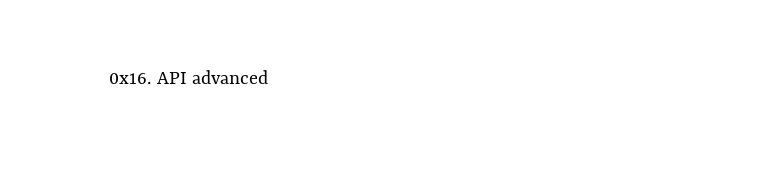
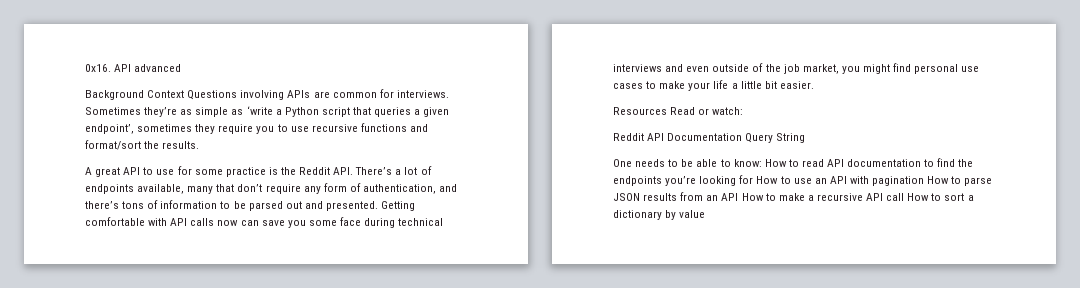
(269, 77) none -> [85,89,449,100] [85,106,450,117] [85,123,428,134] [85,140,200,150] [85,166,432,177] [85,183,458,194] [85,200,416,211] [85,217,444,228] [613,63,980,74] [613,80,814,91] [613,107,744,115] [613,133,806,143] [613,158,974,167] [613,175,993,186] [613,192,974,201] [613,210,706,220] // Background Context Questions involving APIs are common for interviews. Sometimes they’re as simple as ‘write a Python script that queries a given endpoint’, sometimes they require you to use recursive functions and format/sort the results. // A great API to use for some practice is the Reddit API. There’s a lot of endpoints available, many that don’t require any form of authentication, and there’s tons of information to be parsed out and presented. Getting comfortable with API calls now can save you some face during technical interviews and even outside of the job market, you might find personal use cases to make your life a little bit easier. // Resources Read or watch: // Reddit API Documentation Query String // One needs to be able to know: How to read API documentation to find the endpoints you’re looking for How to use an API with pagination How to parse JSON results from an API How to make a recursive API call How to sort a dictionary by value

